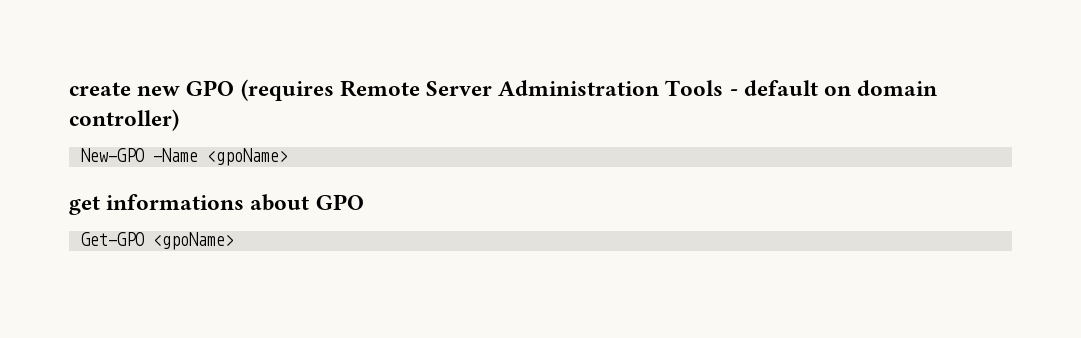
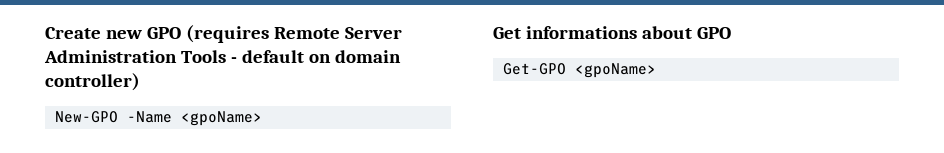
[69,82,131,96] create -> [45,27,101,39] Create
[69,196,100,215] get -> [493,27,521,39] Get

